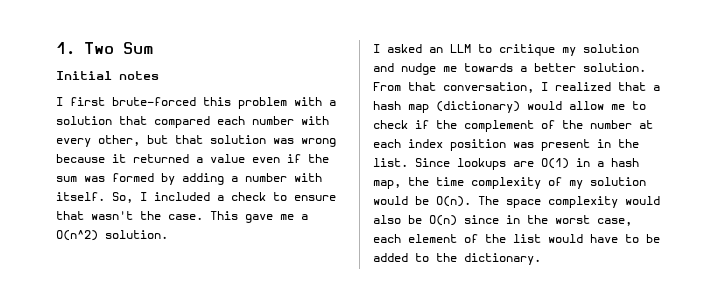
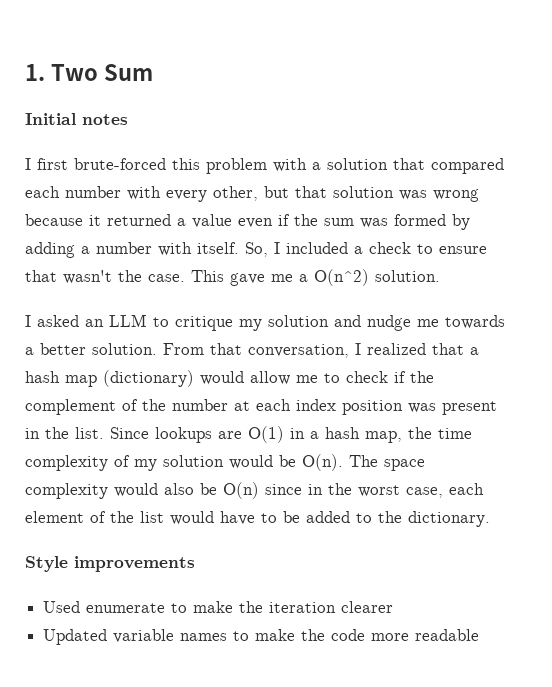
(541, 259) none -> [25,556,195,572] [43,601,394,613] [43,629,480,645] // Style improvements // Used enumerate to make the iteration clearer // Updated variable names to make the code more readable

